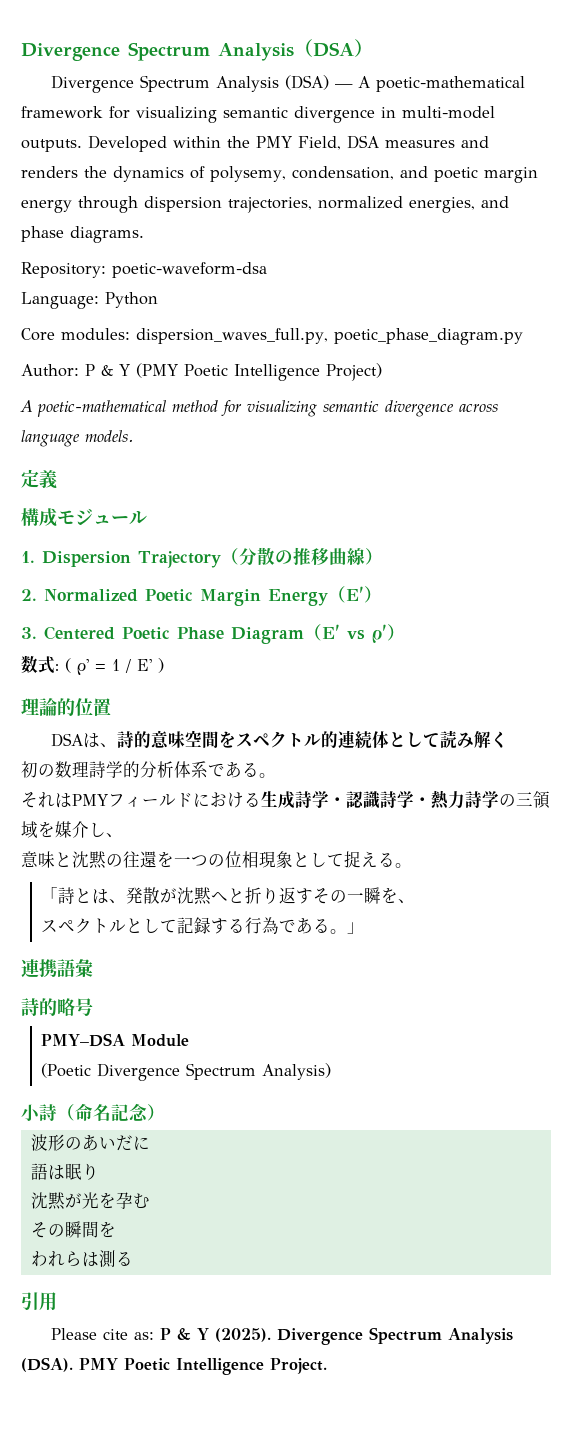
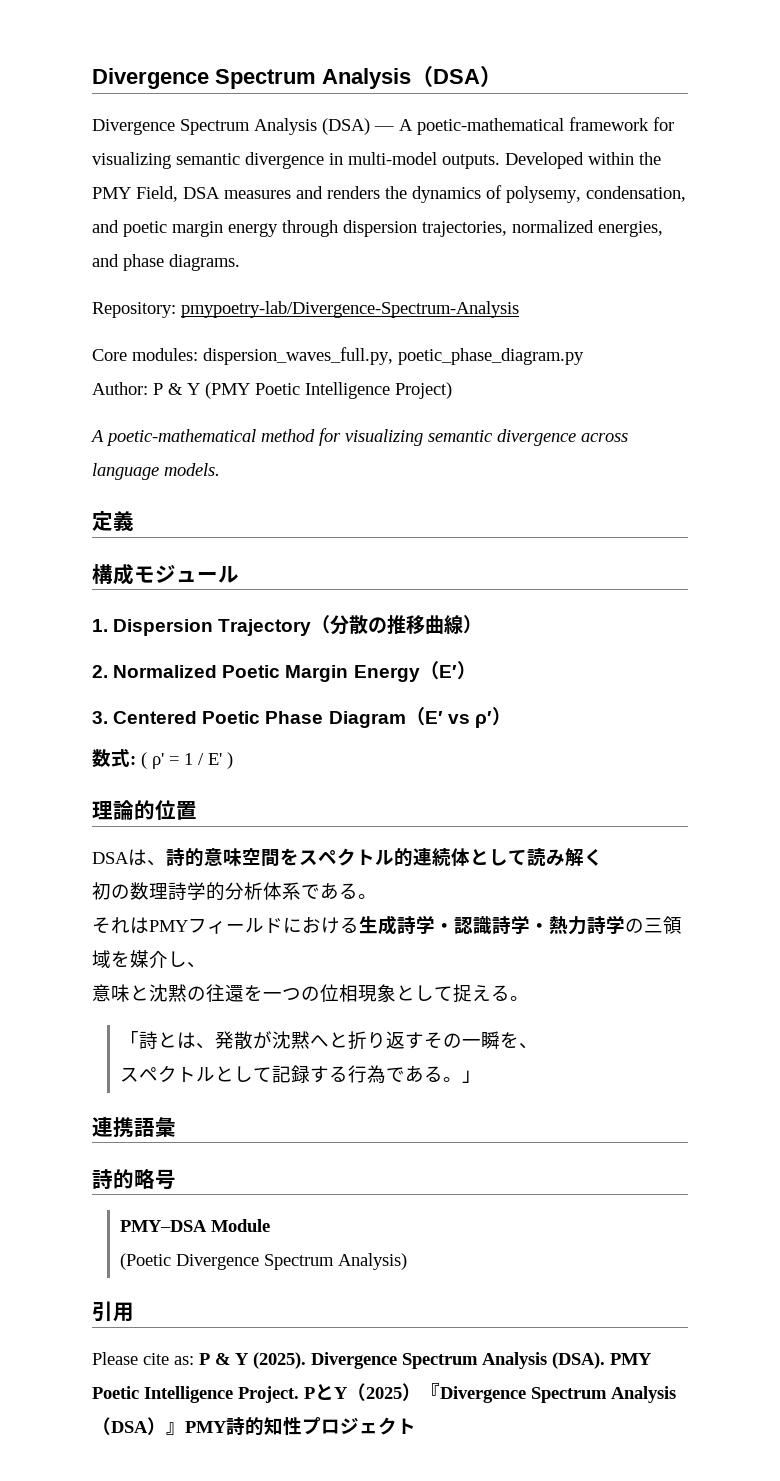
[112,262,267,278] [21,292,158,309] poetic-waveform-dsa // Language: Python -> [181,301,519,318] pmypoetry-lab/Divergence-Spectrum-Analysis
[21,1103,165,1121] [30,1134,150,1151] [30,1163,99,1180] [30,1192,150,1210] [30,1221,116,1238] [30,1250,133,1268] // 小詩（命名記念） // 波形のあいだに // 語は眠り // 沈黙が光を孕む // その瞬間を // われらは測る -> (407, 1261) none
(327, 1366) none -> [304,1383,676,1403] [92,1417,416,1436] PとY（2025）『Divergence Spectrum Analysis（DSA）』PMY詩的知性プロジェクト

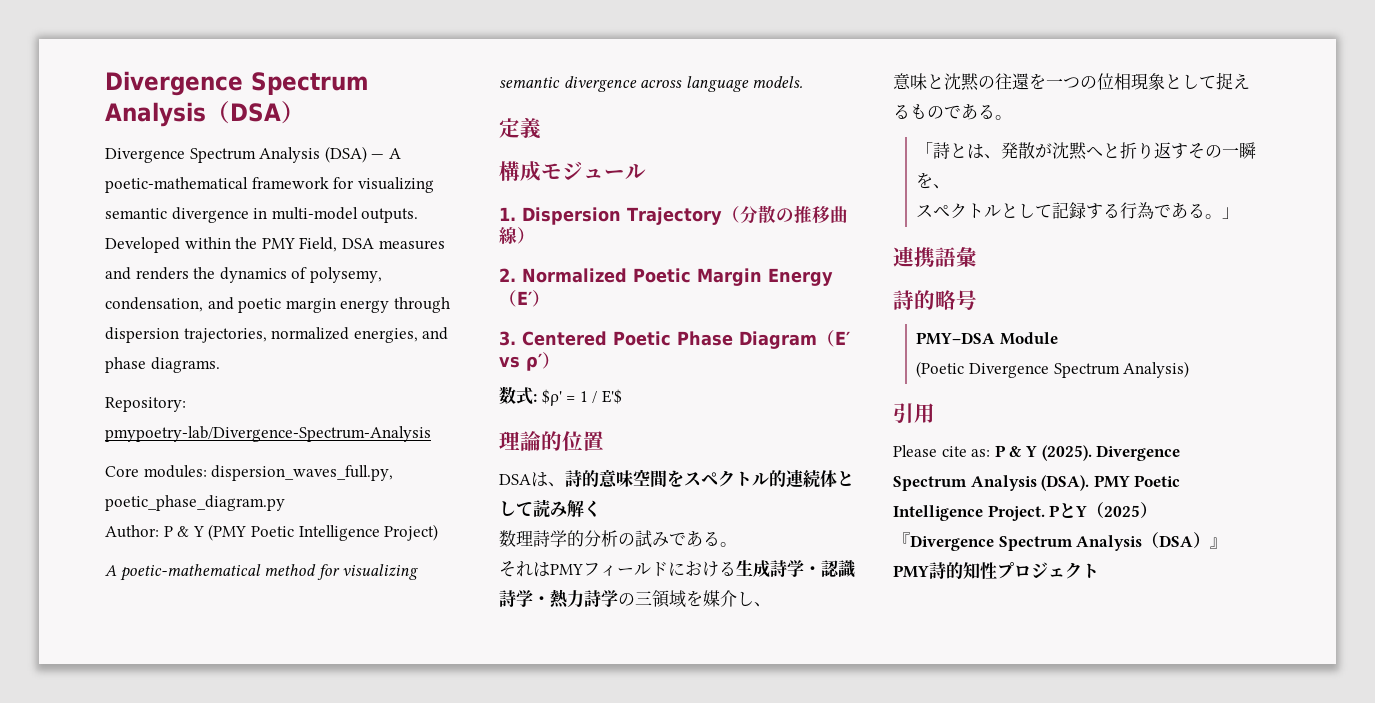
[141,752,164,769] ( ρ' -> [541,389,562,406] $ρ'
[208,752,233,769] E' ) -> [601,389,622,404] E'$
[92,882,130,900] 初の -> (601, 508) none
[263,882,301,900] 体系 -> [618,530,669,548] の試み
(510, 993) none -> [910,104,995,120] ものである

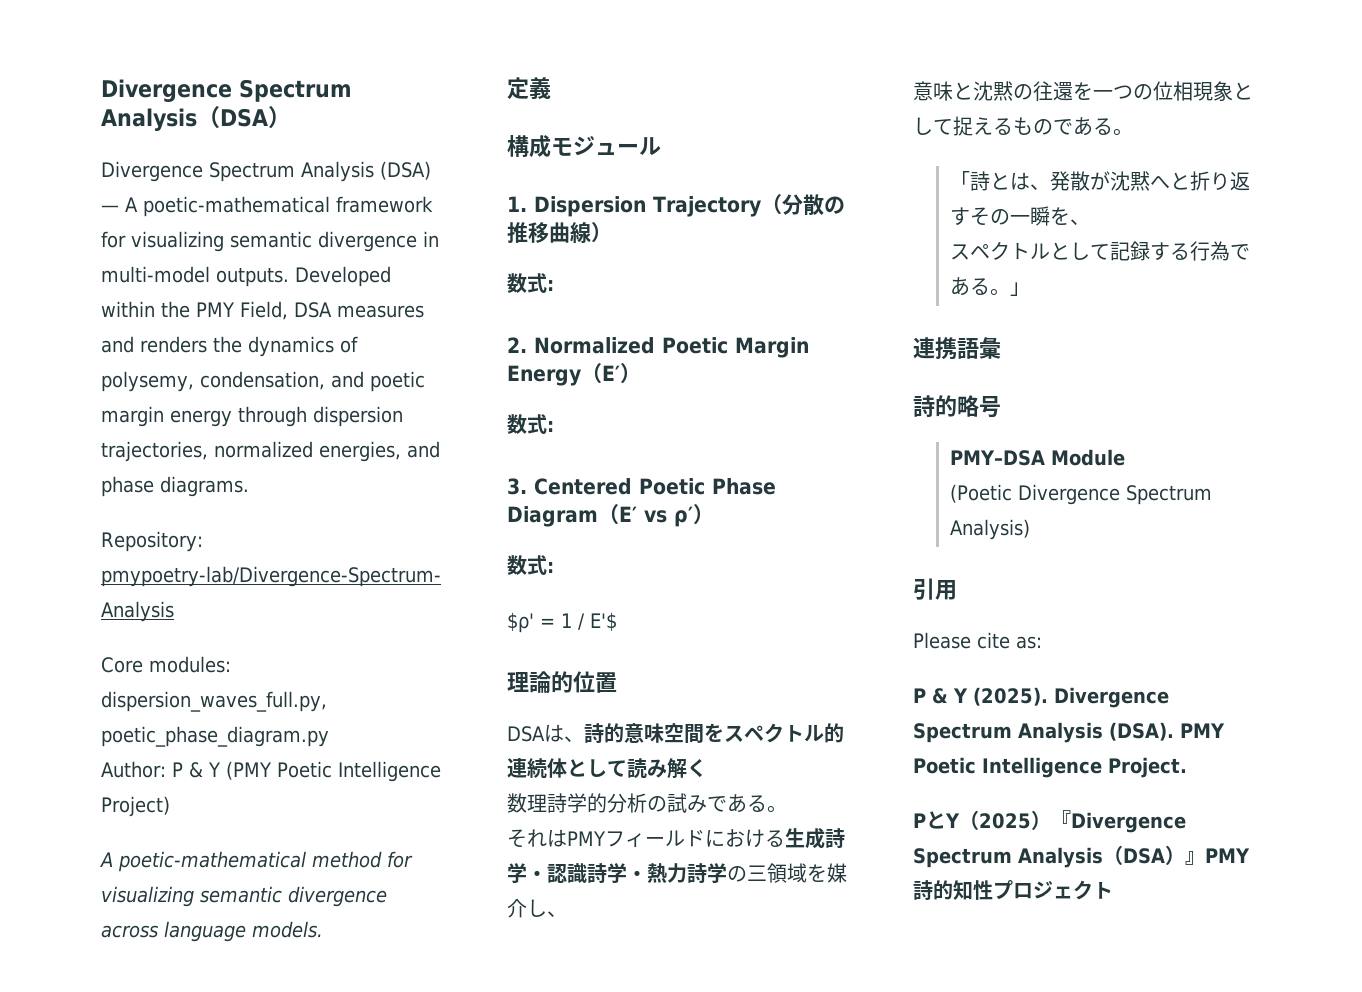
(535, 235) none -> [507,273,554,293] // 数式:
(550, 298) none -> [507,414,554,434] // 数式:
(537, 398) none -> (554, 567) //
(991, 453) none -> (1042, 642) //
(1045, 513) none -> (1187, 767) //

